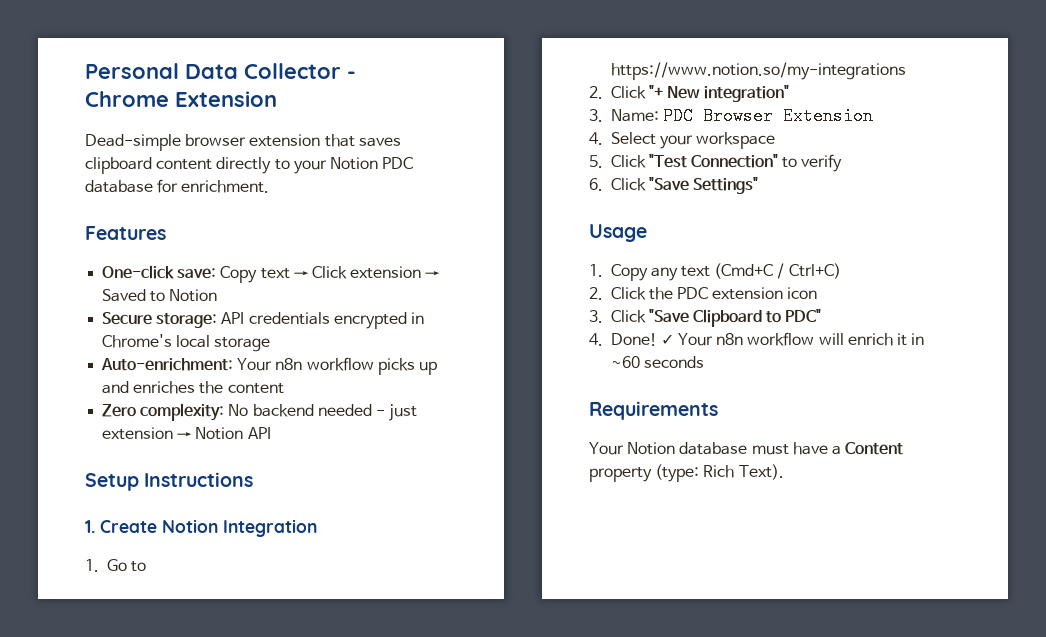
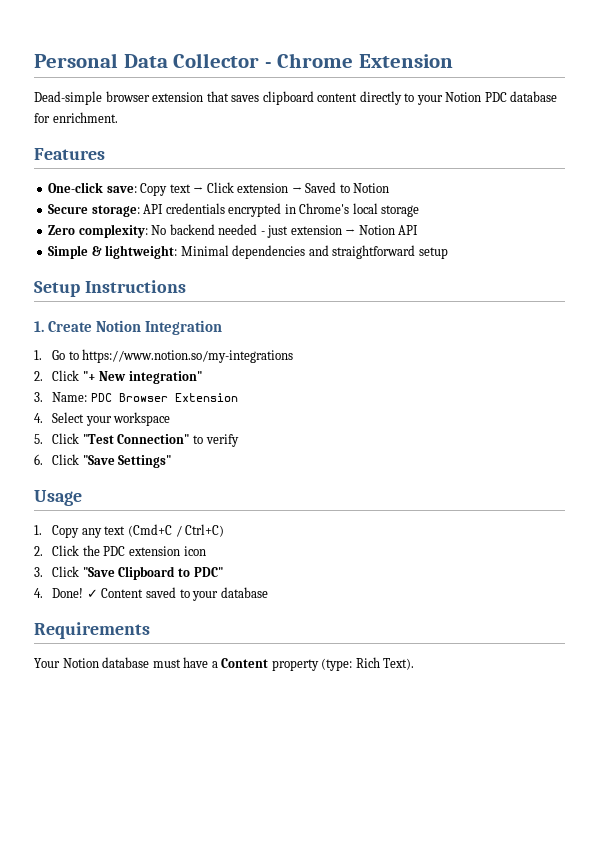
[101,357,437,375] [102,381,284,394] // Auto-enrichment: Your n8n workflow picks up and enriches the content -> (420, 211) none
(271, 433) none -> [48,245,448,259] // Simple & lightweight: Minimal dependencies and straightforward setup
[678,332,925,346] [610,356,704,368] Your n8n workflow will enrich it in ~60 seconds -> [101,587,268,601] Content saved to your database

